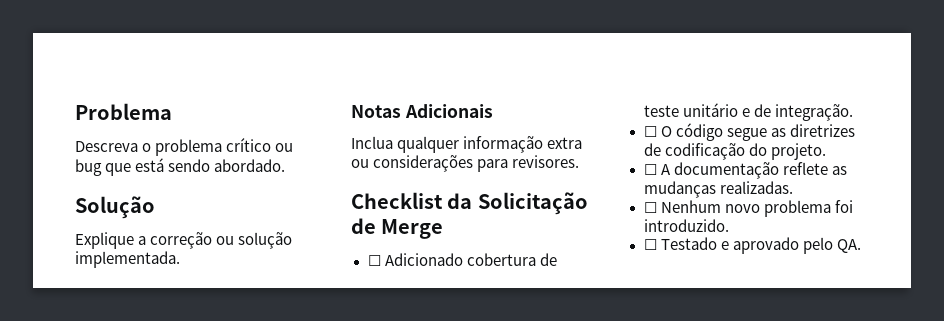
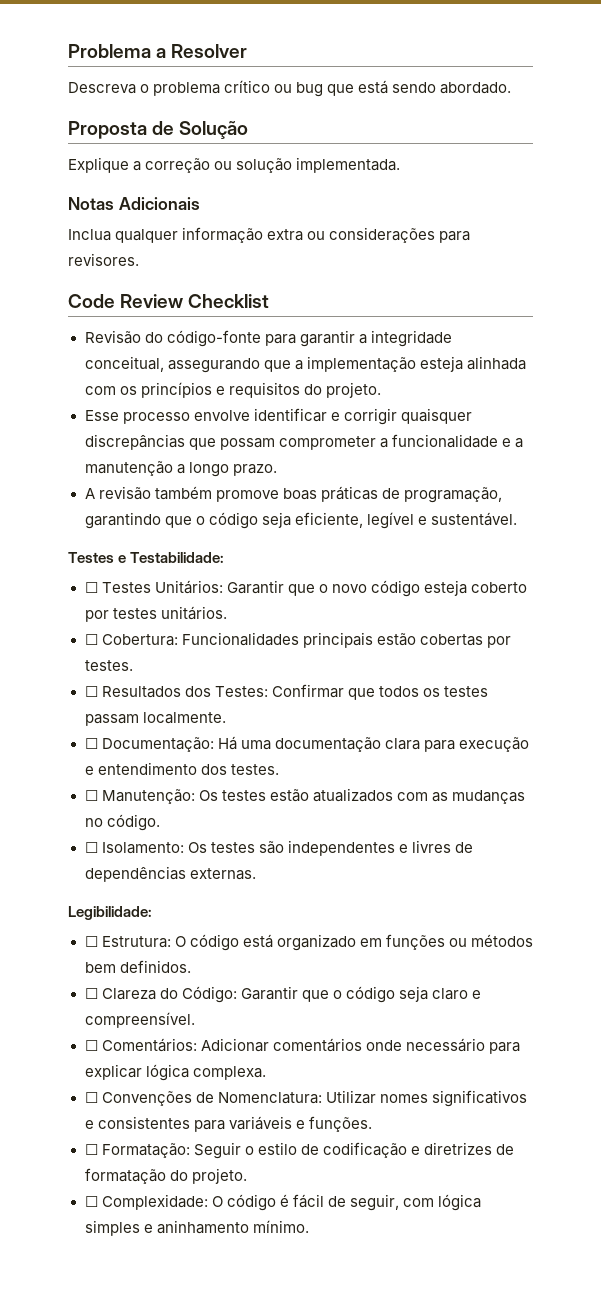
(172, 111) none -> [156,44,248,58] a Resolver
(286, 165) none -> [68,121,175,139] Proposta de
(580, 161) none -> [68,294,184,308] Code Review
[447,192,588,215] [351,218,444,239] [367,253,557,266] [643,103,853,121] [643,123,786,141] da Solicitação de Merge // ☐ Adicionado cobertura de teste unitário e de integração. // ☐ O código segue as -> [84,330,452,347] [84,356,526,373] [84,382,381,398] [84,408,472,425] [84,434,523,450] [84,461,277,477] [84,486,502,503] [84,512,517,529] [68,552,225,563] [84,580,527,597] [84,606,227,622] [84,632,511,648] [84,660,133,671] [84,684,488,700] [84,712,226,726] [84,736,529,752] [84,762,279,775] [84,788,525,804] [84,814,160,831] [84,840,473,856] [84,866,256,882] [68,906,152,920] [84,934,533,951] [84,960,191,973] [84,986,482,1003] [84,1012,195,1028] [84,1038,520,1054] [84,1064,266,1081] [84,1090,527,1107] [84,1116,372,1132] [84,1142,420,1159] // Revisão do código-fonte para garantir a integridade conceitual, assegurando que a implementação esteja alinhada com os princípios e requisitos do projeto. // Esse processo envolve identificar e corrigir quaisquer discrepâncias que possam comprometer a funcionalidade e a manutenção a longo prazo. // A revisão também promove boas práticas de programação, garantindo que o código seja eficiente, legível e sustentável. // Testes e Testabilidade: // ☐ Testes Unitários: Garantir que o novo código esteja coberto por testes unitários. // ☐ Cobertura: Funcionalidades principais estão cobertas por testes. // ☐ Resultados dos Testes: Confirmar que todos os testes passam localmente. // ☐ Documentação: Há uma documentação clara para execução e entendimento dos testes. // ☐ Manutenção: Os testes estão atualizados com as mudanças no código. // ☐ Isolamento: Os testes são independentes e livres de dependências externas. // Legibilidade: // ☐ Estrutura: O código está organizado em funções ou métodos bem definidos. // ☐ Clareza do Código: Garantir que o código seja claro e compreensível. // ☐ Comentários: Adicionar comentários onde necessário para explicar lógica complexa. // ☐ Convenções de Nomenclatura: Utilizar nomes significativos e consistentes para variáveis e funções. // ☐ Formatação: Seguir o estilo de codificação e
[664,143,745,160] codificação -> [84,1168,166,1184] formatação
[660,162,847,179] [643,181,793,198] [643,200,853,217] [643,219,729,232] [643,237,861,254] A documentação reflete as mudanças realizadas. // ☐ Nenhum novo problema foi introduzido. // ☐ Testado e aprovado pelo QA. -> [101,1194,481,1211] [84,1220,309,1236] Complexidade: O código é fácil de seguir, com lógica simples e aninhamento mínimo.

